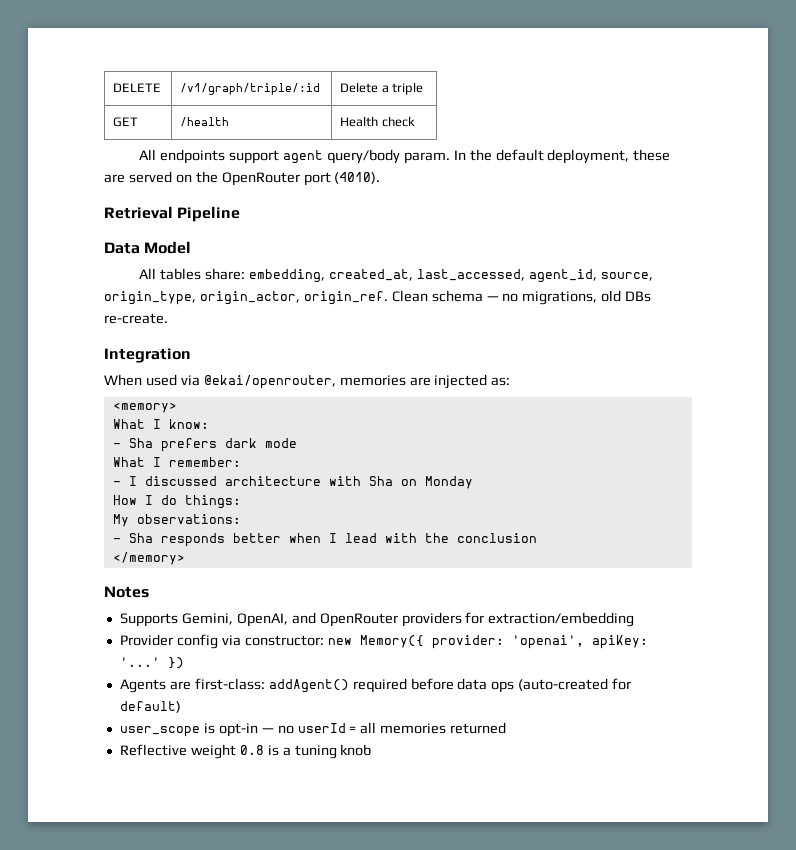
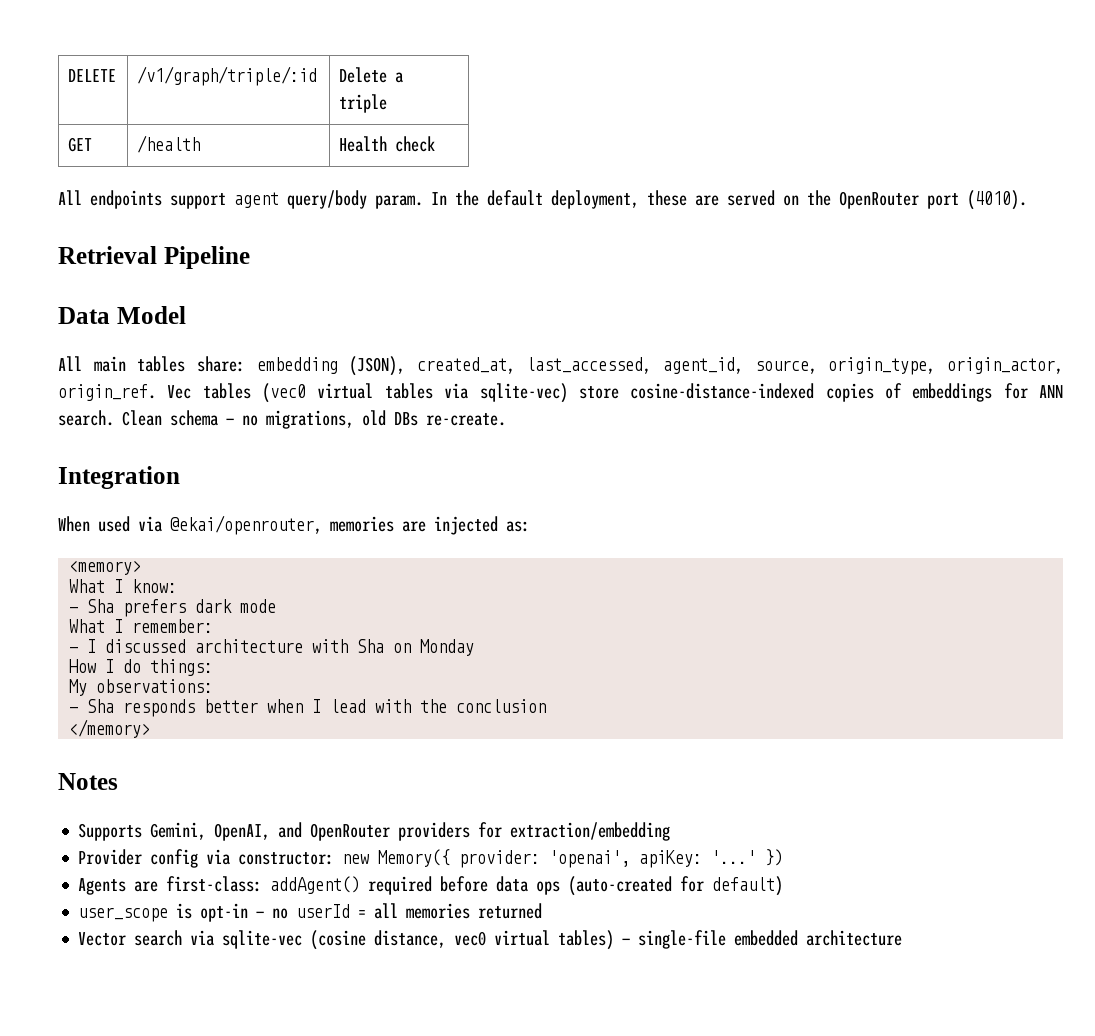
(157, 273) none -> [93,356,126,372] main
[248,269,325,283] embedding, -> [256,356,406,376] embedding (JSON),
(388, 298) none -> [167,383,1063,403] [58,410,114,426] Vec tables (vec0 virtual tables via sqlite-vec) store cosine-distance-indexed copies of embeddings for ANN search.
[119,744,372,759] Reflective weight 0.8 is a tuning knob -> [78,930,903,950] Vector search via sqlite-vec (cosine distance, vec0 virtual tables) — single-file embedded architecture

